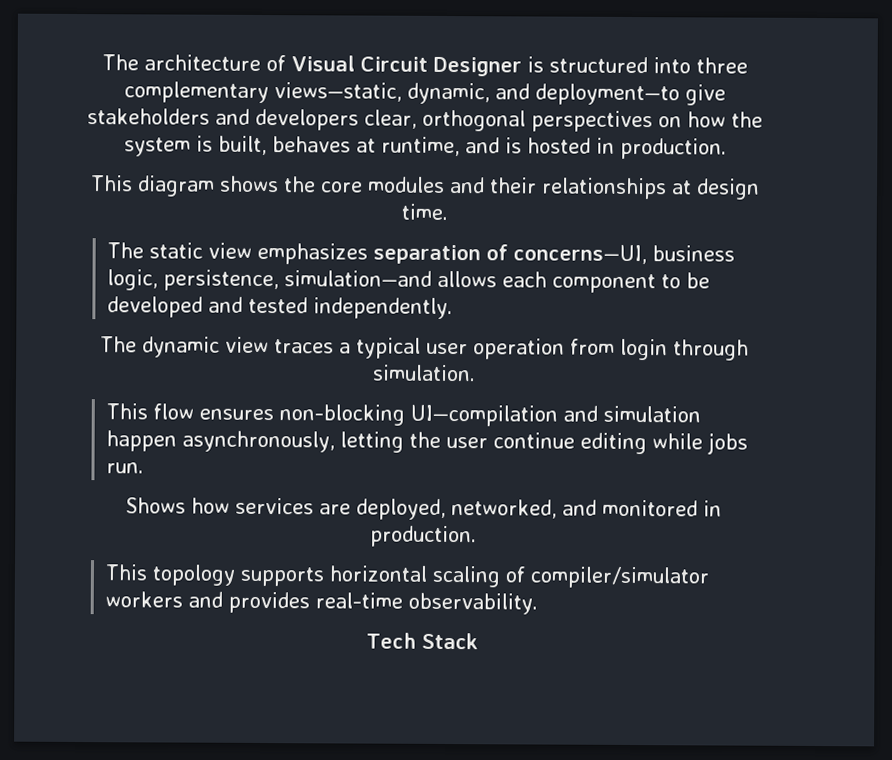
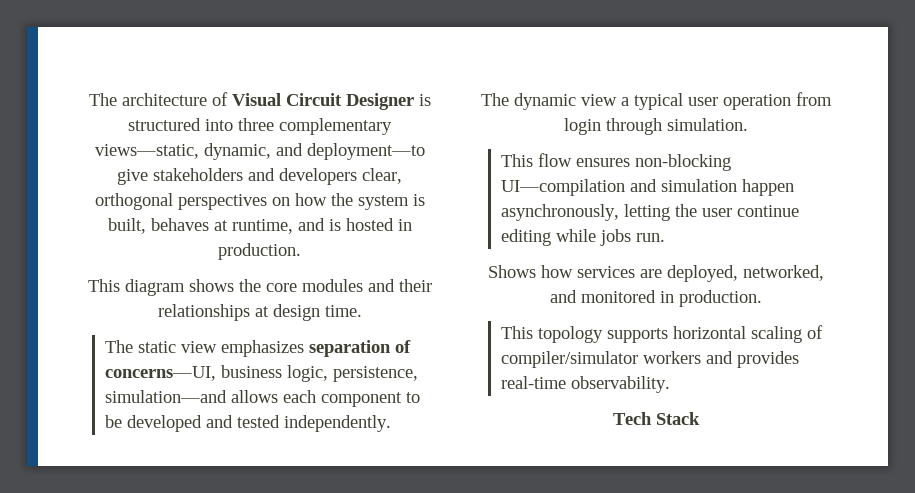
[273,339,334,354] traces -> (617, 100) none

